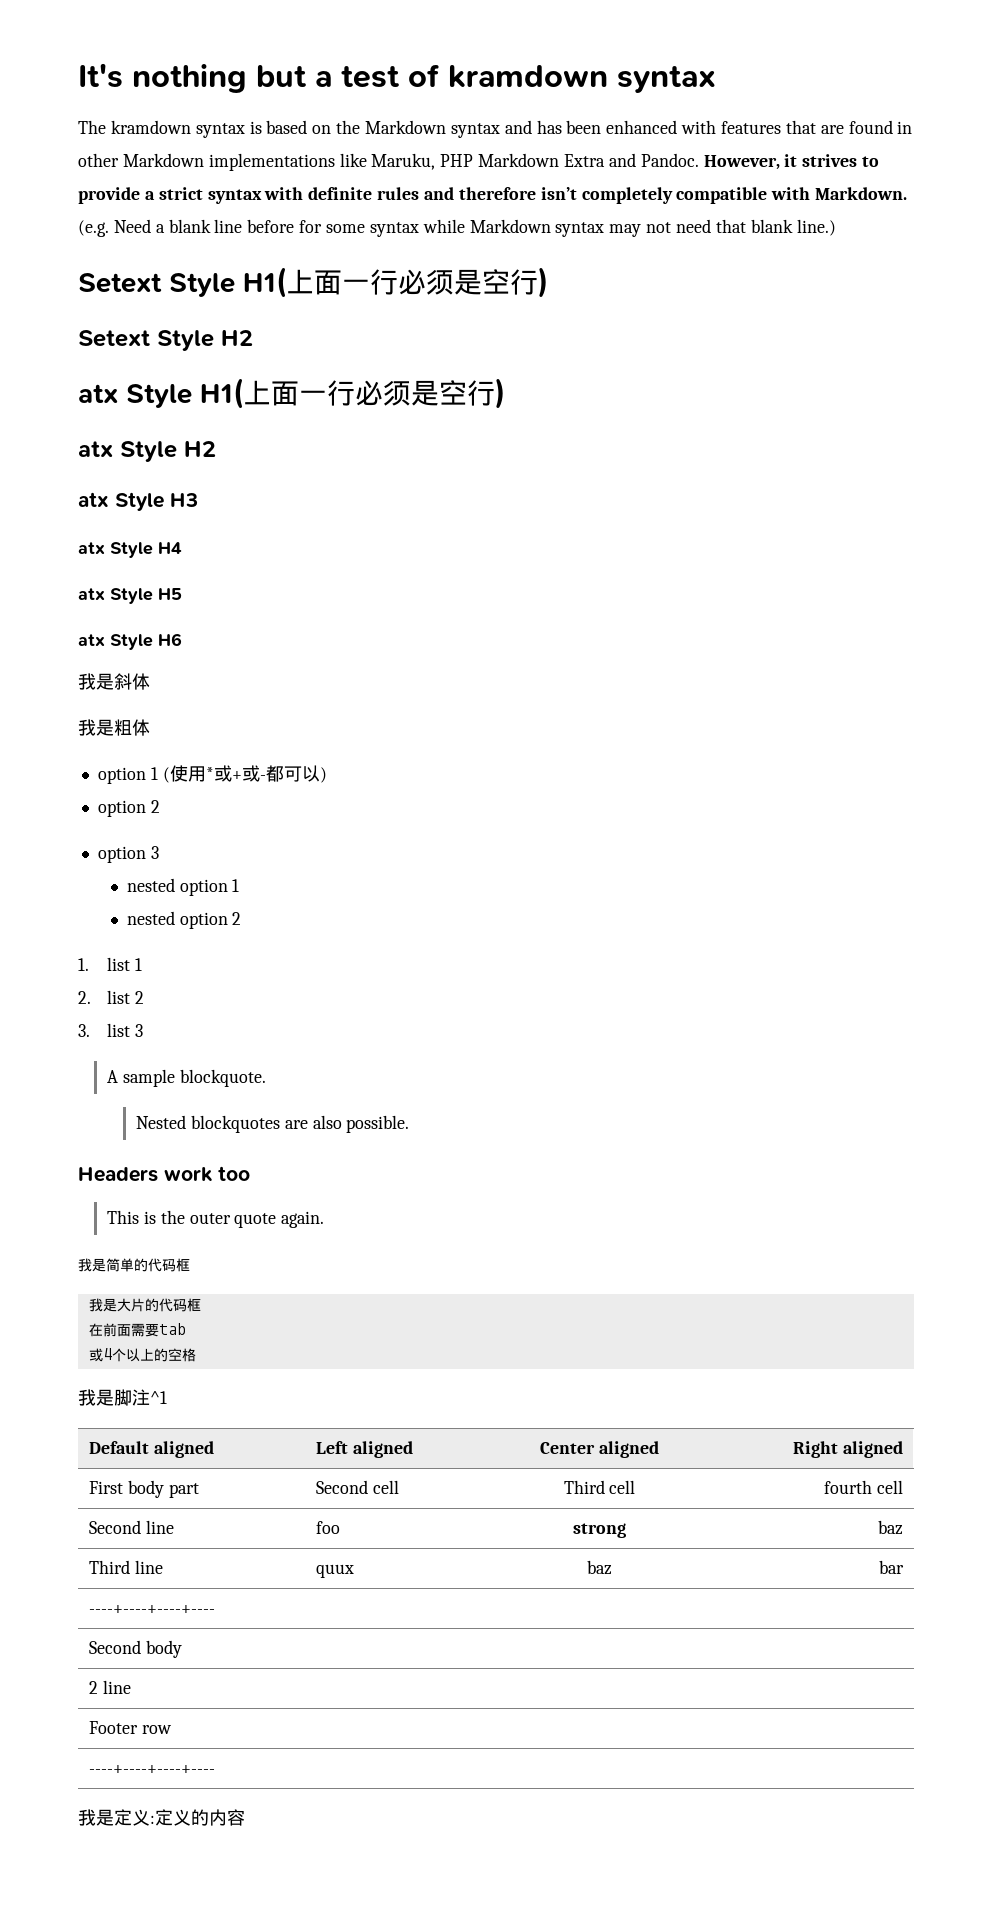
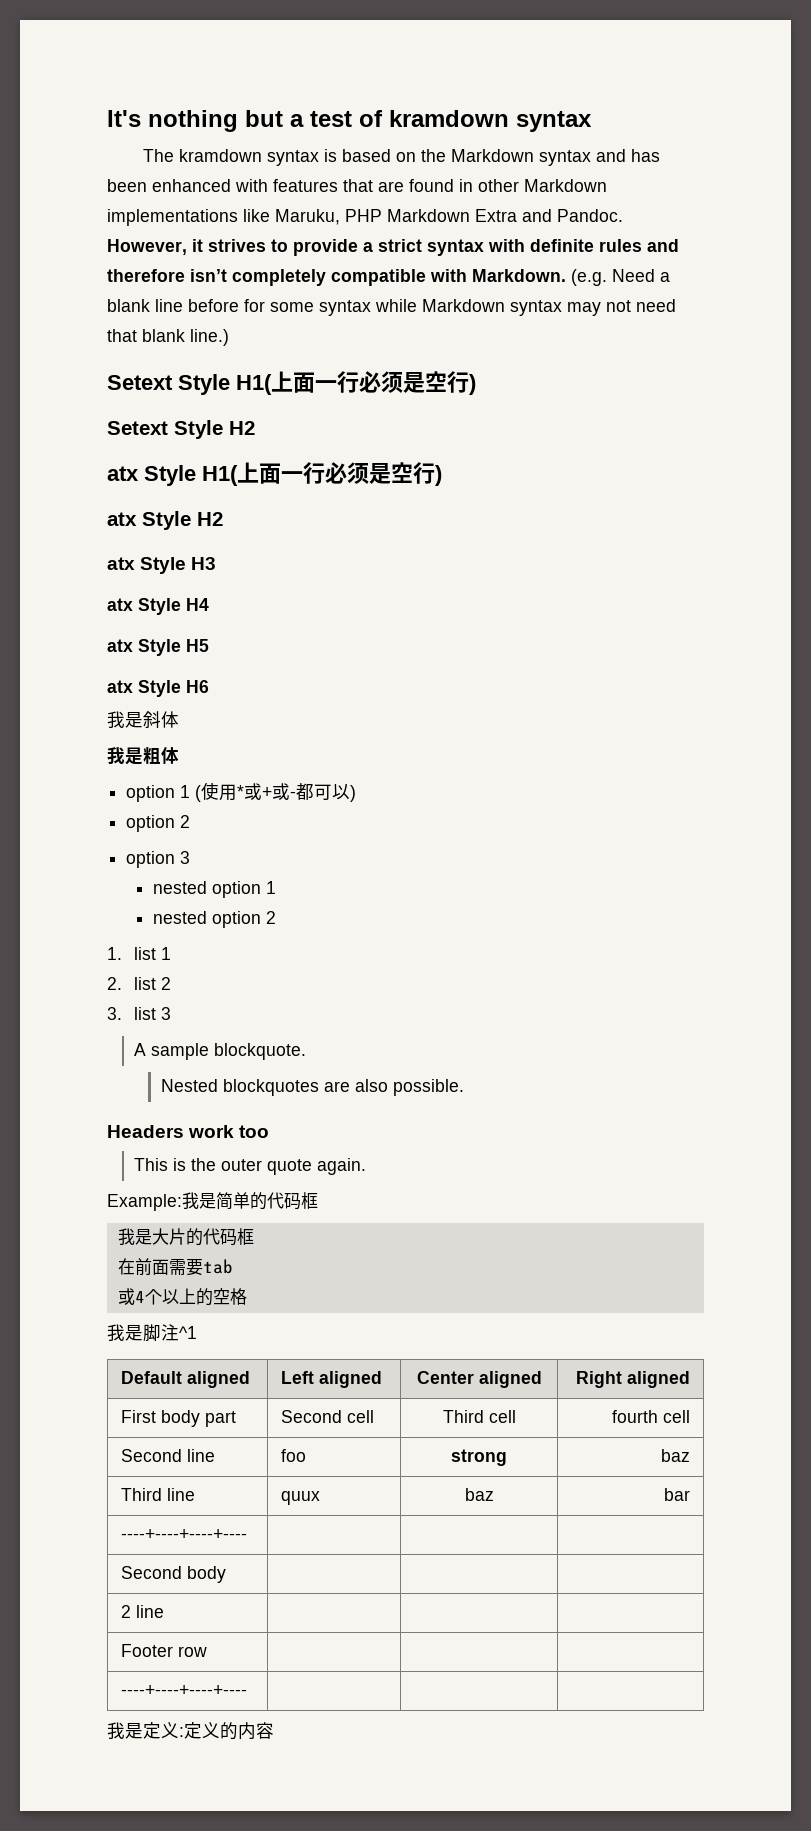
(325, 1219) none -> [107,1194,182,1211] Example:

